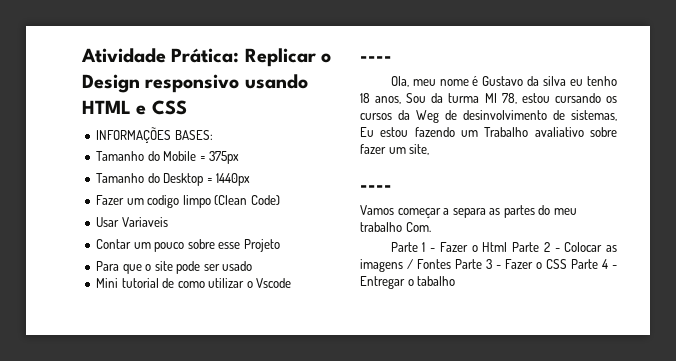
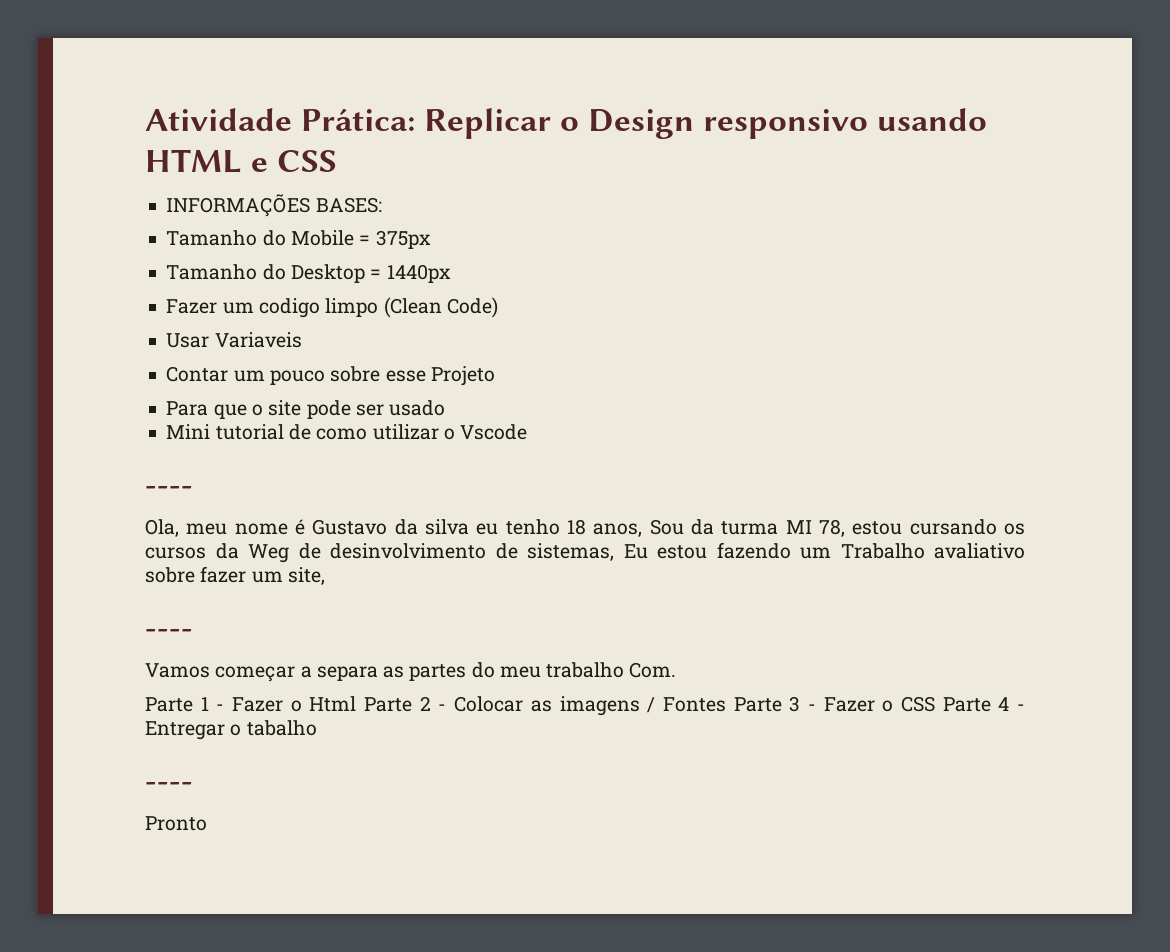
(456, 281) none -> [145,782,193,792] [145,816,207,831] // ---- // Pronto

